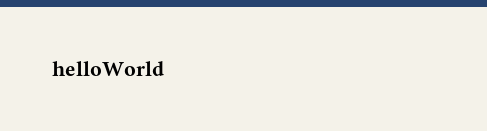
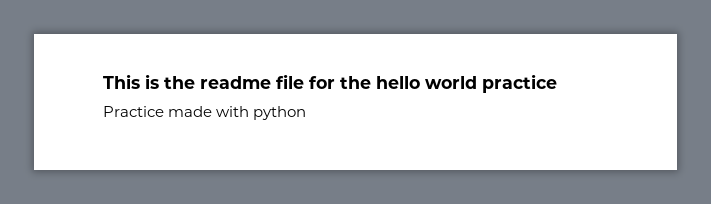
[52,61,164,76] helloWorld -> [103,74,557,93] [103,106,307,120] This is the readme file for the hello world practice // Practice made with python

